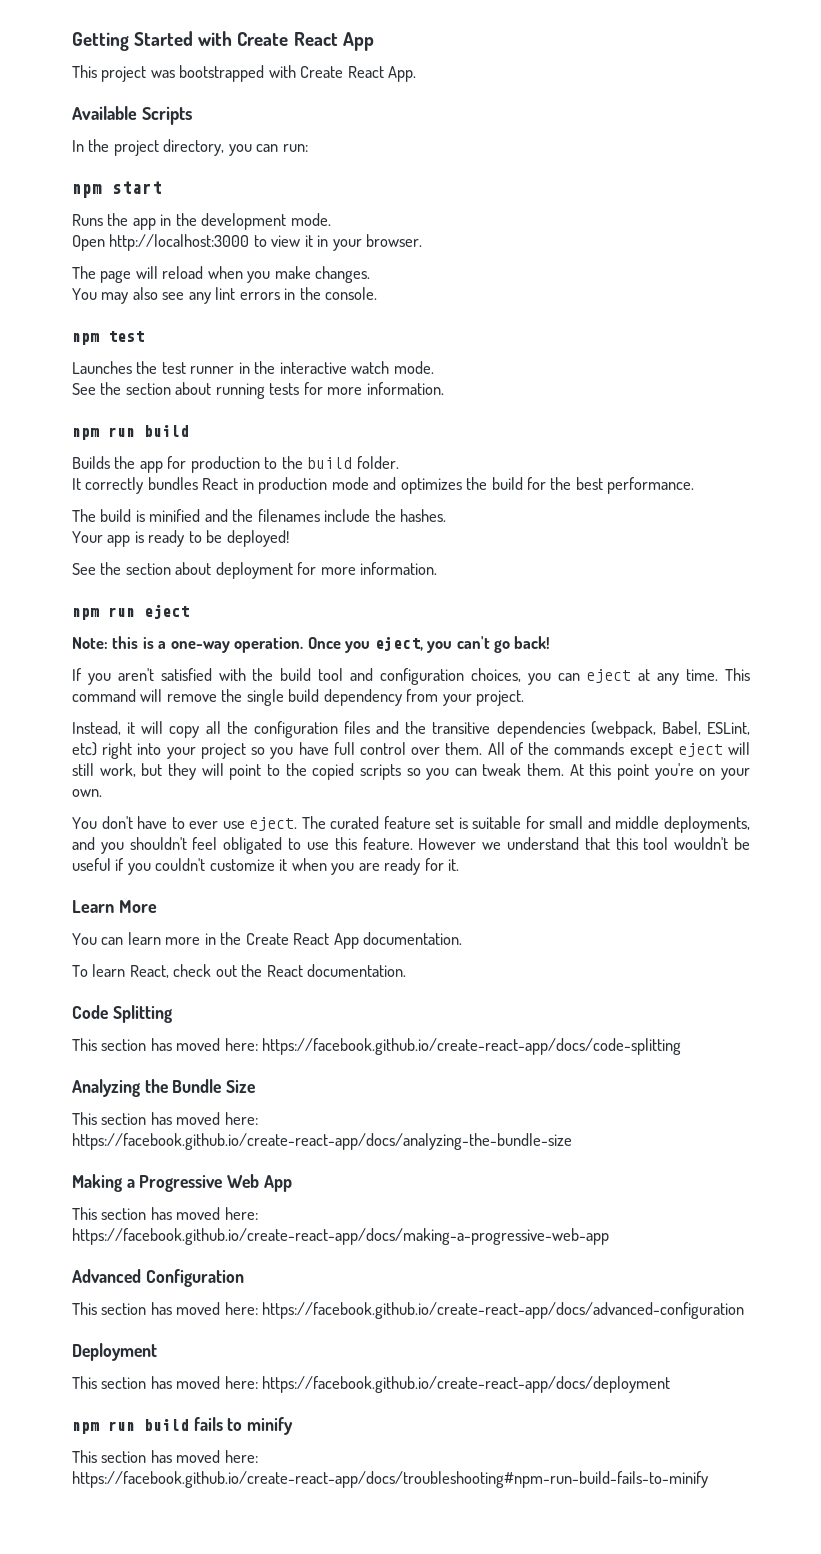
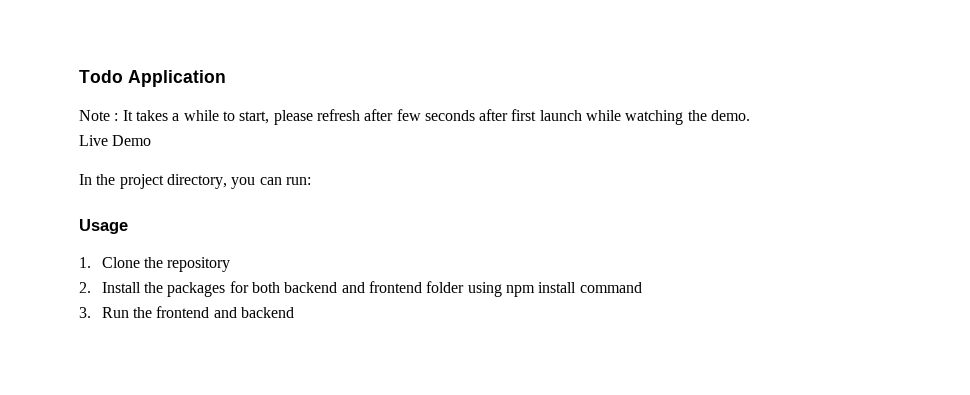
[72,31,374,51] [72,65,417,82] [72,106,192,125] Getting Started with Create React App // This project was bootstrapped with Create React App. // Available Scripts -> [79,70,226,87] [79,109,751,125] [79,135,152,146] Todo Application // Note : It takes a while to start, please refresh after few seconds after first launch while watching the demo. // Live Demo
[72,181,162,198] [72,213,331,230] [72,234,423,251] [72,266,371,283] [72,287,378,304] [72,331,144,345] [72,361,434,374] [72,382,444,399] [72,425,189,440] [72,456,399,473] [72,477,695,494] [72,509,447,522] [72,530,289,547] [72,562,438,579] [72,604,189,620] [72,636,551,653] [72,668,750,685] [72,689,525,706] [72,721,750,738] [72,742,750,759] [72,763,750,780] [72,789,102,797] [72,816,750,833] [72,837,750,854] [72,858,460,875] [72,900,157,913] [72,932,463,949] [72,964,407,978] [72,1005,172,1023] [72,1038,682,1055] [72,1079,256,1097] [72,1112,258,1125] [72,1133,572,1150] [72,1174,292,1192] [72,1207,258,1220] [72,1228,609,1245] [72,1269,244,1287] [72,1302,745,1319] [72,1343,157,1361] [72,1376,671,1393] [72,1417,294,1435] [72,1450,258,1463] [72,1471,708,1488] npm start // Runs the app in the development mode. // Open http://localhost:3000 to view it in your browser. // The page will reload when you make changes. // You may also see any lint errors in the console. // npm test // Launches the test runner in the interactive watch mode. // See the section about running tests for more information. // npm run build // Builds the app for production to the build folder. // It correctly bundles React in production mode and optimizes the build for the best performance. // The build is minified and the filenames include the hashes. // Your app is ready to be deployed! // See the section about deployment for more information. // npm run eject // Note: this is a one-way operation. Once you eject, you can't go back! // If you aren't satisfied with the build tool and configuration choices, you can eject at any time. This command will remove the single build dependency from your project. // Instead, it will copy all the configuration files and the transitive dependencies (webpack, Babel, ESLint, etc) right into your project so you have full control over them. All of the commands except eject will still work, but they will point to the copied scripts so you can tweak them. At this point you're on your own. // You don't have to ever use eject. The curated feature set is suitable for small and middle deployments, and you shouldn't feel obligated to use this feature. However we understand that this tool wouldn't be useful if you couldn't customize it when you are ready for it. // Learn More // You can learn more in the Create React App documentation. // To learn React, check out the React documentation. // Code Splitting // This section has moved here: https://facebook.github.io/create-react-app/docs/code-splitting // Analyzing the Bundle Size // This section has moved here: https://facebook.github.io/create-react-app/docs/analyzing-the-bundle-size // Making a Progressive Web App // This section has moved here: https://facebook.github.io/create-react-app/docs/making-a-progressive-web-app // Advanced Configuration // This section has moved here: https://facebook.github.io/create-react-app/docs/advanced-configuration // Deployment // This section has moved here: https://facebook.github.io/create-react-app/docs/deployment // npm run build fails to minify // This section has moved here: https://facebook.github.io/create-react-app/docs/troubleshooting#npm-run-build-fails-to-minify -> [79,219,128,234] [79,257,231,272] [79,281,642,297] [79,306,295,318] Usage // 1. Clone the repository // 2. Install the packages for both backend and frontend folder using npm install command // 3. Run the frontend and backend

